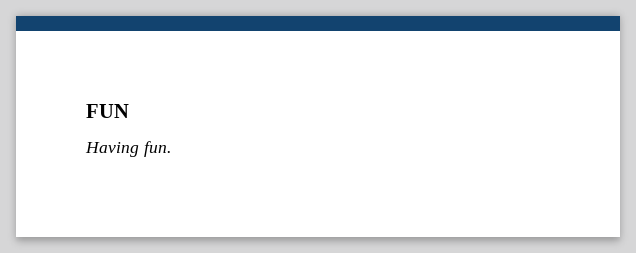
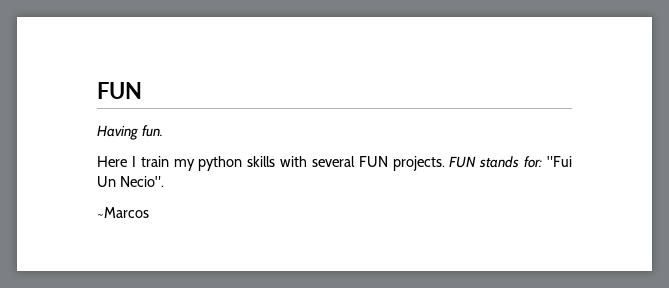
(171, 149) none -> [97,156,573,171] [97,176,164,187] [97,207,149,218] // Here I train my python skills with several FUN projects. FUN stands for: "Fui Un Necio". // ~Marcos

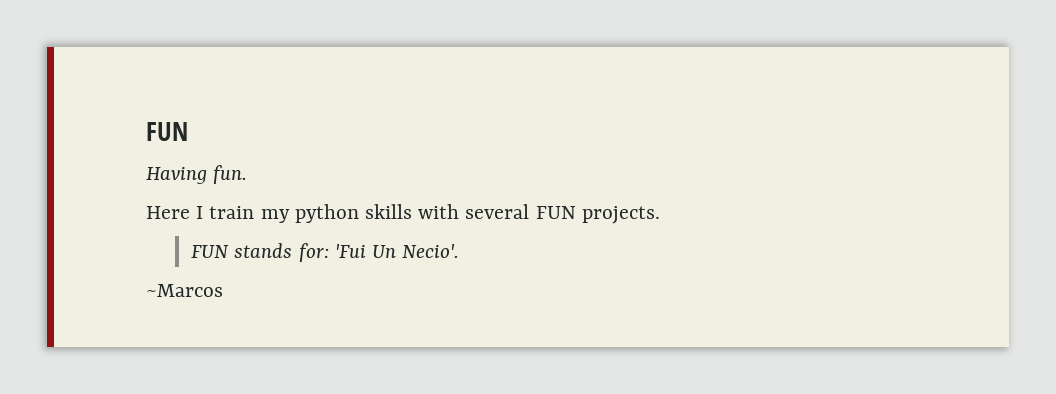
(445, 163) none -> (660, 215) //
[547,156,573,167] [97,176,164,187] "Fui Un Necio". -> [334,244,460,258] 'Fui Un Necio'.

